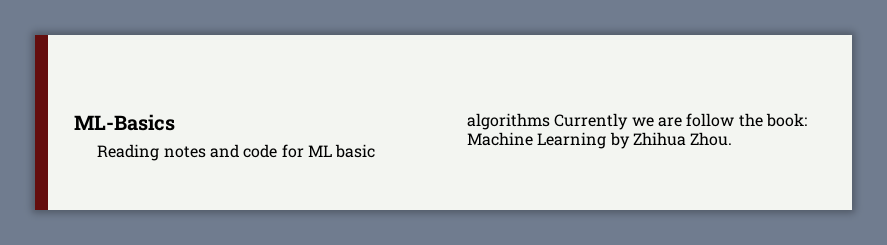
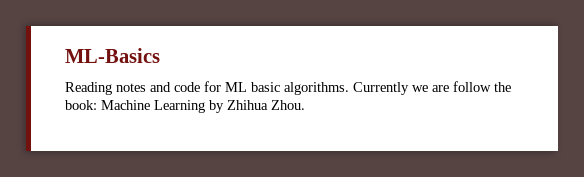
[467,113,550,130] algorithms -> [284,82,349,95] algorithms.

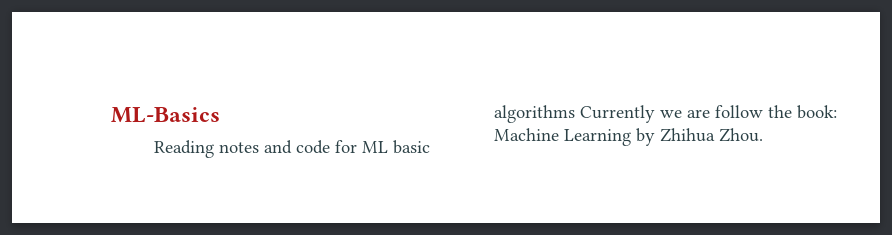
[284,82,349,95] algorithms. -> [494,105,575,123] algorithms

